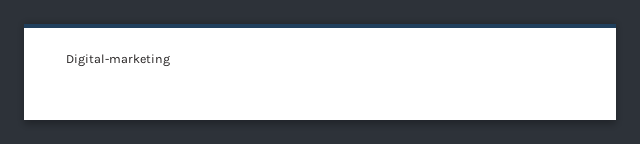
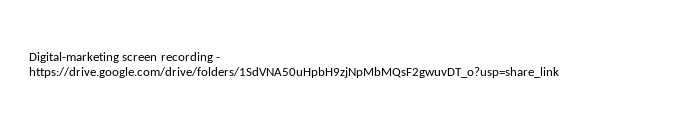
(170, 60) none -> [122,52,221,63] [29,67,559,78] screen recording - https://drive.google.com/drive/folders/1SdVNA50uHpbH9zjNpMbMQsF2gwuvDT_o?usp=share_link

